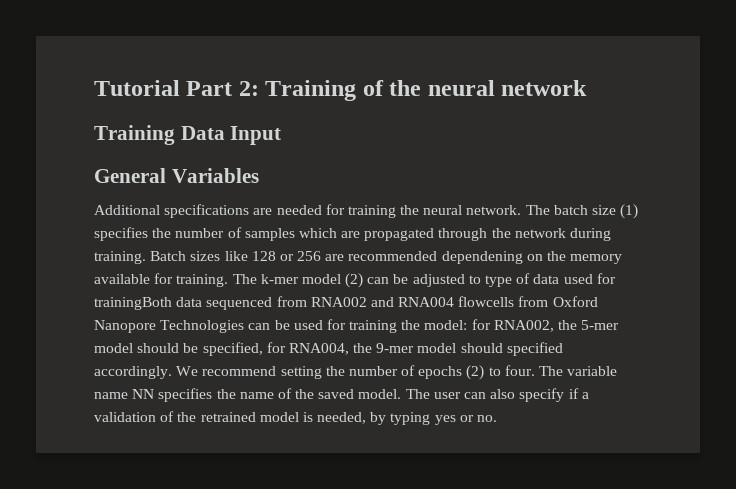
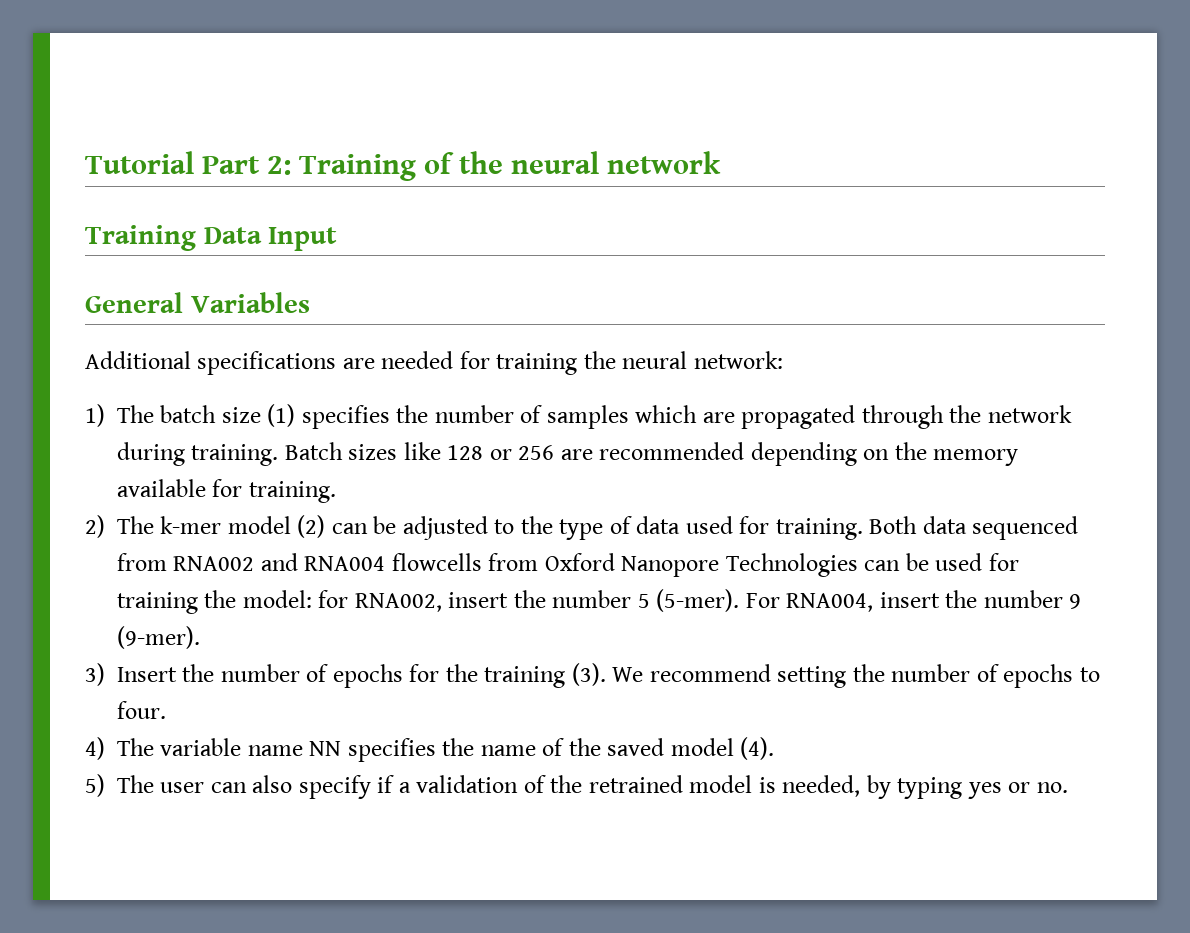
[466,205,522,215] network. -> [693,351,783,369] [85,404,105,427] network: // 1)
[441,251,523,264] dependening -> [750,442,857,466] depending
(229, 280) none -> [85,515,105,538] // 2)
(481, 279) none -> [520,516,553,534] the
[94,297,172,310] trainingBoth -> [775,516,918,540] training. Both
[558,320,620,330] [94,342,563,356] [94,366,172,379] the 5-mer model should be specified, for RNA004, the 9-mer model should specified accordingly. -> [448,589,1082,612] [117,626,200,649] [85,663,606,688] insert the number 5 (5-mer). For RNA004, insert the number 9 (9-mer). // 3) Insert the number of epochs for the training (3).
[466,365,485,380] (2) -> (1074, 676) none
(535, 370) none -> [85,737,105,760] // 4)
[358,389,402,399] model. -> [670,737,775,760] [85,774,105,797] model (4). // 5)

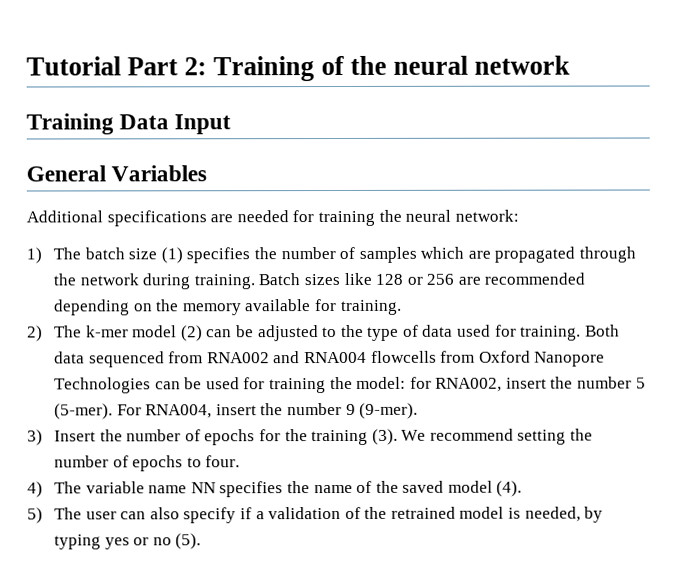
[1036,782,1068,793] no. -> [152,533,202,550] no (5).

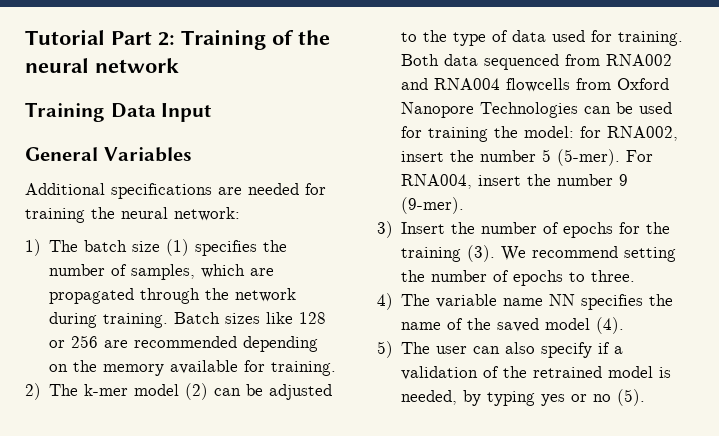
[358,246,417,263] samples -> [131,264,196,280] samples,
[205,455,241,468] four. -> [591,270,636,282] three.

